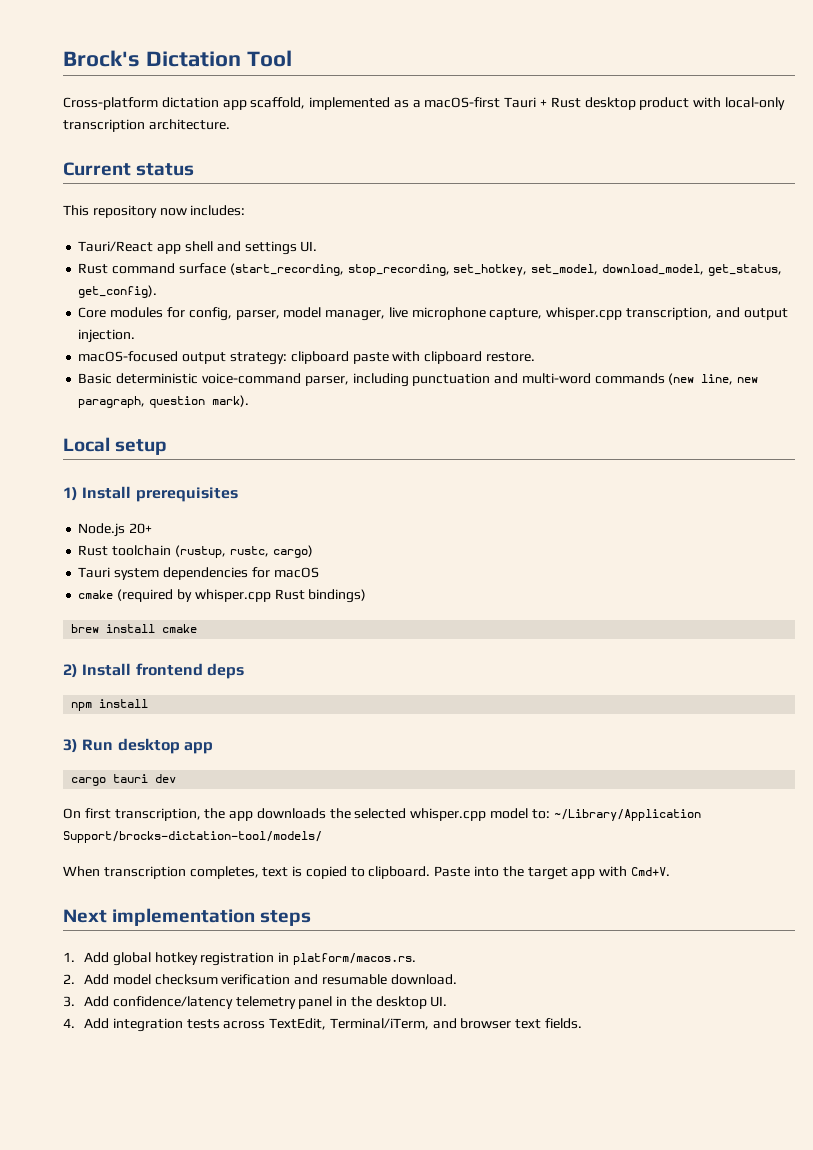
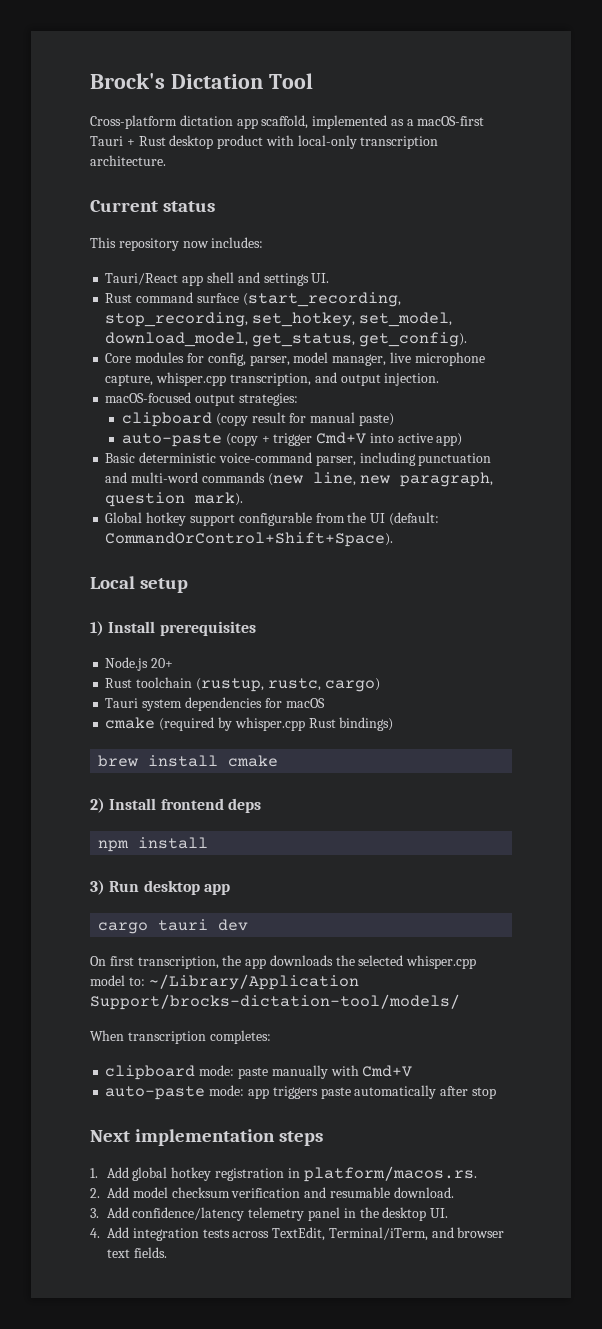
[229,351,535,365] strategy: clipboard paste with clipboard restore. -> [238,393,298,406] [121,412,394,427] [121,432,463,447] strategies: // clipboard (copy result for manual paste) // auto-paste (copy + trigger Cmd+V into active app)
(250, 401) none -> [105,512,439,526] [105,532,394,547] // Global hotkey support configurable from the UI (default: CommandOrControl+Shift+Space).
[189,866,670,880] completes, text is copied to clipboard. Paste into the target app with Cmd+V. -> [209,1030,271,1044] [105,1065,413,1080] [105,1085,496,1100] completes: // clipboard mode: paste manually with Cmd+V // auto-paste mode: app triggers paste automatically after stop

